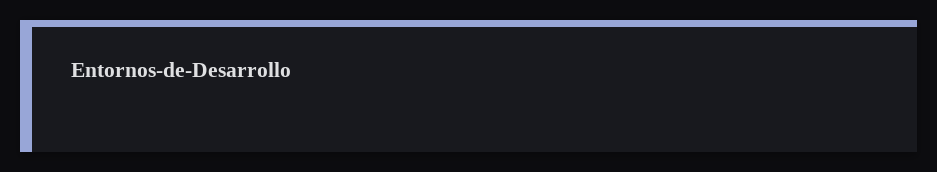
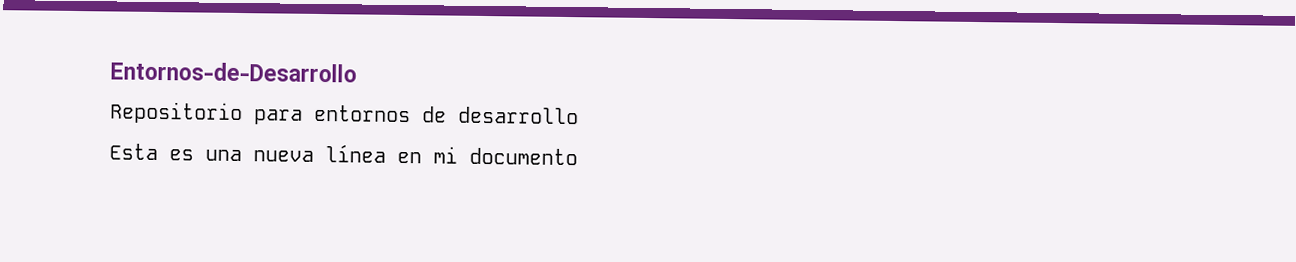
(291, 69) none -> [110,101,579,125] [109,143,578,166] // Repositorio para entornos de desarrollo // Esta es una nueva línea en mi documento

